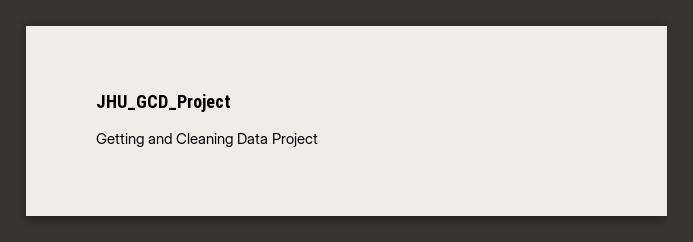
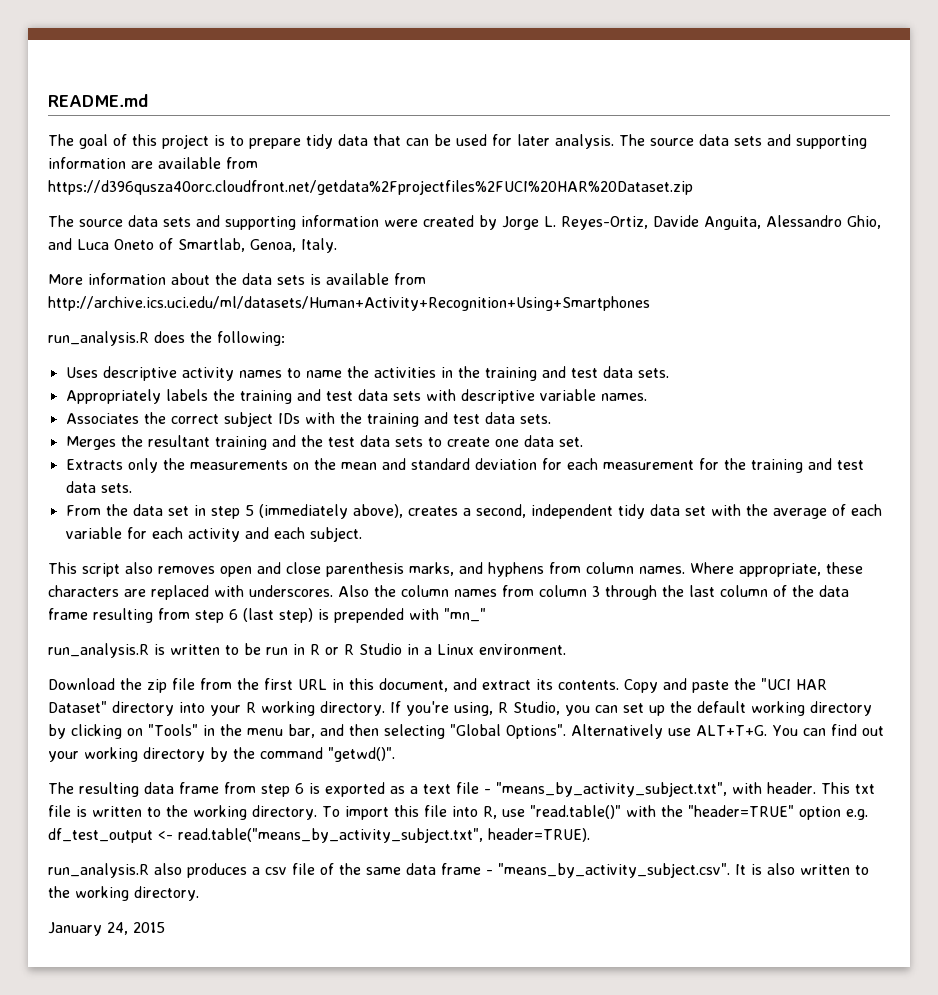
[96,94,231,112] [96,133,319,148] JHU_GCD_Project // Getting and Cleaning Data Project -> [48,94,148,107] [48,134,867,149] [48,157,258,169] [48,180,693,195] [48,215,881,230] [48,238,337,253] [48,273,426,285] [48,296,650,311] [48,331,285,346] [65,366,669,381] [65,389,647,404] [65,412,551,427] [65,435,583,450] [65,458,864,473] [65,481,132,493] [65,504,882,519] [65,527,362,542] [48,562,863,577] [48,585,849,600] [48,608,486,623] [48,643,566,658] [48,678,827,693] [48,701,872,716] [48,724,884,739] [48,747,395,762] [48,782,875,797] [48,805,868,820] [48,828,590,843] [48,863,869,878] [48,886,199,901] [48,922,165,936] README.md // The goal of this project is to prepare tidy data that can be used for later analysis. The source data sets and supporting information are available from https://d396qusza40orc.cloudfront.net/getdata%2Fprojectfiles%2FUCI%20HAR%20Dataset.zip // The source data sets and supporting information were created by Jorge L. Reyes-Ortiz, Davide Anguita, Alessandro Ghio, and Luca Oneto of Smartlab, Genoa, Italy. // More information about the data sets is available from http://archive.ics.uci.edu/ml/datasets/Human+Activity+Recognition+Using+Smartphones // run_analysis.R does the following: // Uses descriptive activity names to name the activities in the training and test data sets. // Appropriately labels the training and test data sets with descriptive variable names. // Associates the correct subject IDs with the training and test data sets. // Merges the resultant training and the test data sets to create one data set. // Extracts only the measurements on the mean and standard deviation for each measurement for the training and test data sets. // From the data set in step 5 (immediately above), creates a second, independent tidy data set with the average of each variable for each activity and each subject. // This script also removes open and close parenthesis marks, and hyphens from column names. Where appropriate, these characters are replaced with underscores. Also the column names from column 3 through the last column of the data frame resulting from step 6 (last step) is prepended with "mn_" // run_analysis.R is written to be run in R or R Studio in a Linux environment. // Download the zip file from the first URL in this document, and extract its contents. Copy and paste the "UCI HAR Dataset" directory into your R working directory. If you're using, R Studio, you can set up the default working directory by clicking on "Tools" in the menu bar, and then selecting "Global Options". Alternatively use ALT+T+G. You can find out your working directory by the command "getwd()". // The resulting data frame from step 6 is exported as a text file - "means_by_activity_subject.txt", with header. This txt file is written to the working directory. To import this file into R, use "read.table()" with the "header=TRUE" option e.g. df_test_output <- read.table("means_by_activity_subject.txt", header=TRUE). // run_analysis.R also produces a csv file of the same data frame - "means_by_activity_subject.csv". It is also written to the working directory. // January 24, 2015

